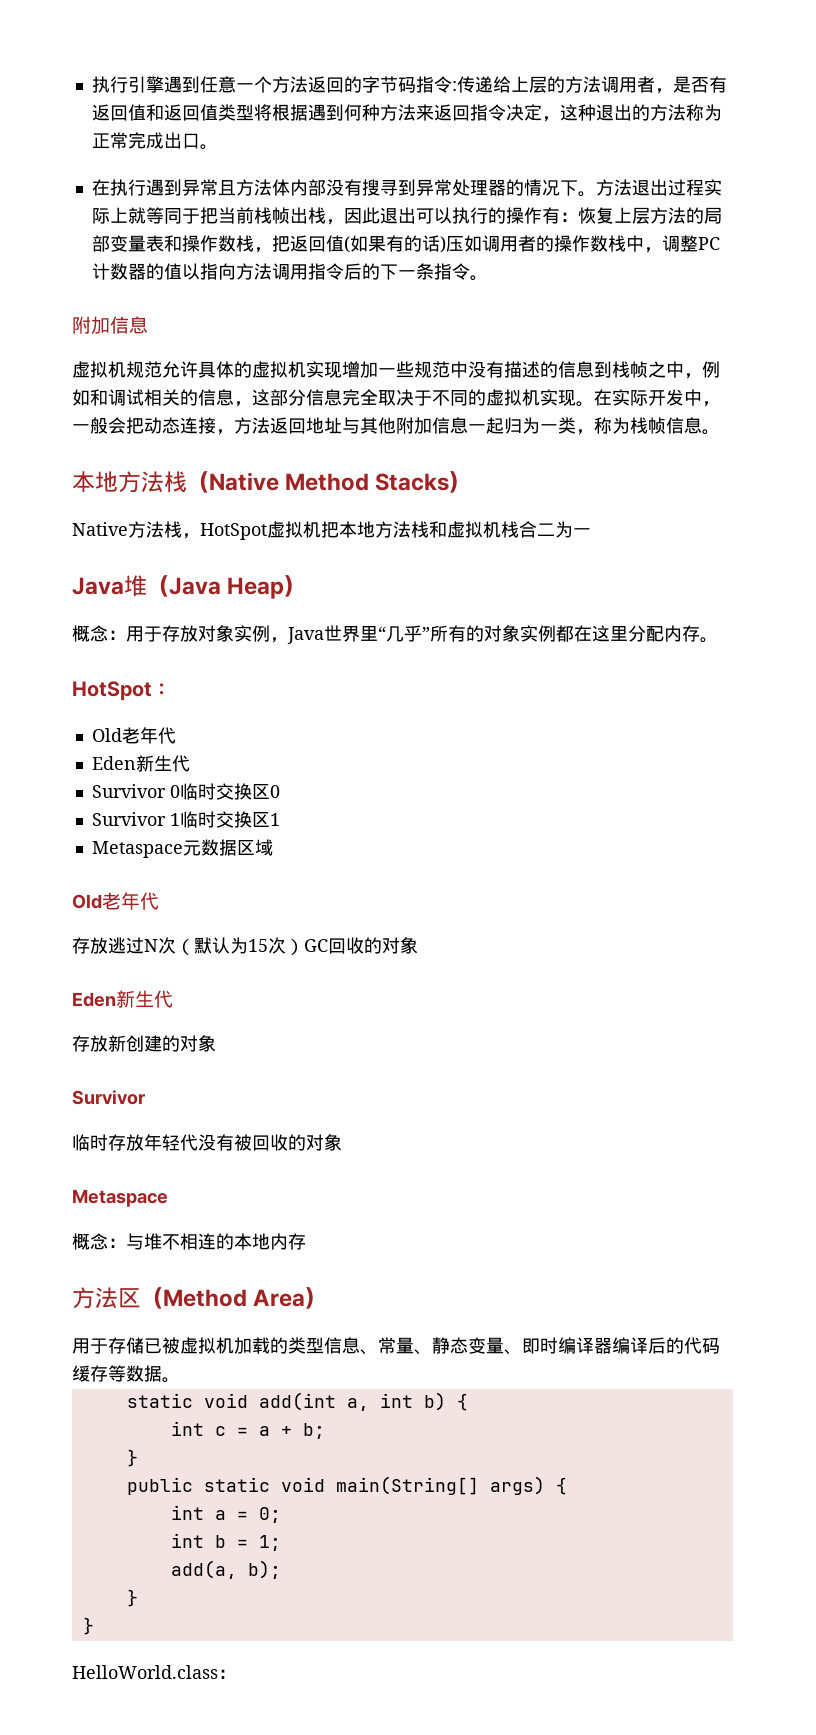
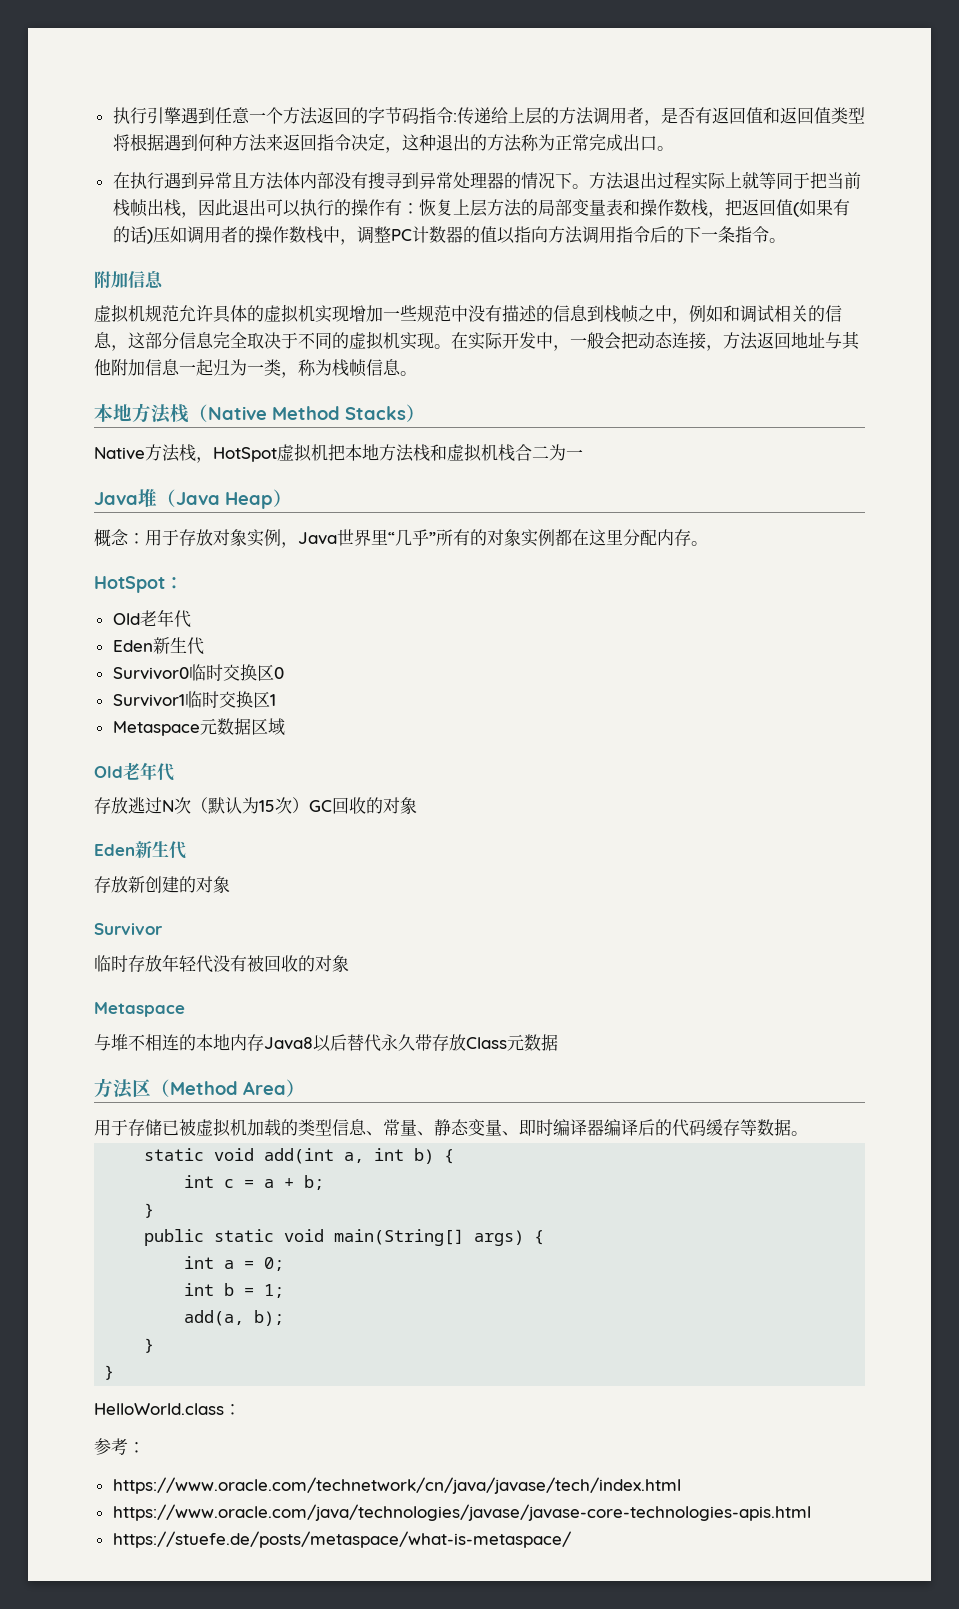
[91,784,180,798] Survivor 0 -> [112,667,189,680] Survivor0
[91,812,180,826] Survivor 1 -> [112,694,185,707] Survivor1
[72,1233,126,1250] 概念： -> (185, 1009) none
(306, 1241) none -> [264,1034,558,1052] Java8以后替代永久带存放Class元数据
(236, 1674) none -> [94,1438,145,1455] [112,1477,681,1494] [112,1504,811,1521] [112,1531,571,1548] // 参考： // https://www.oracle.com/technetwork/cn/java/javase/tech/index.html // https://www.oracle.com/java/technologies/javase/javase-core-technologies-apis.html // https://stuefe.de/posts/metaspace/what-is-metaspace/

